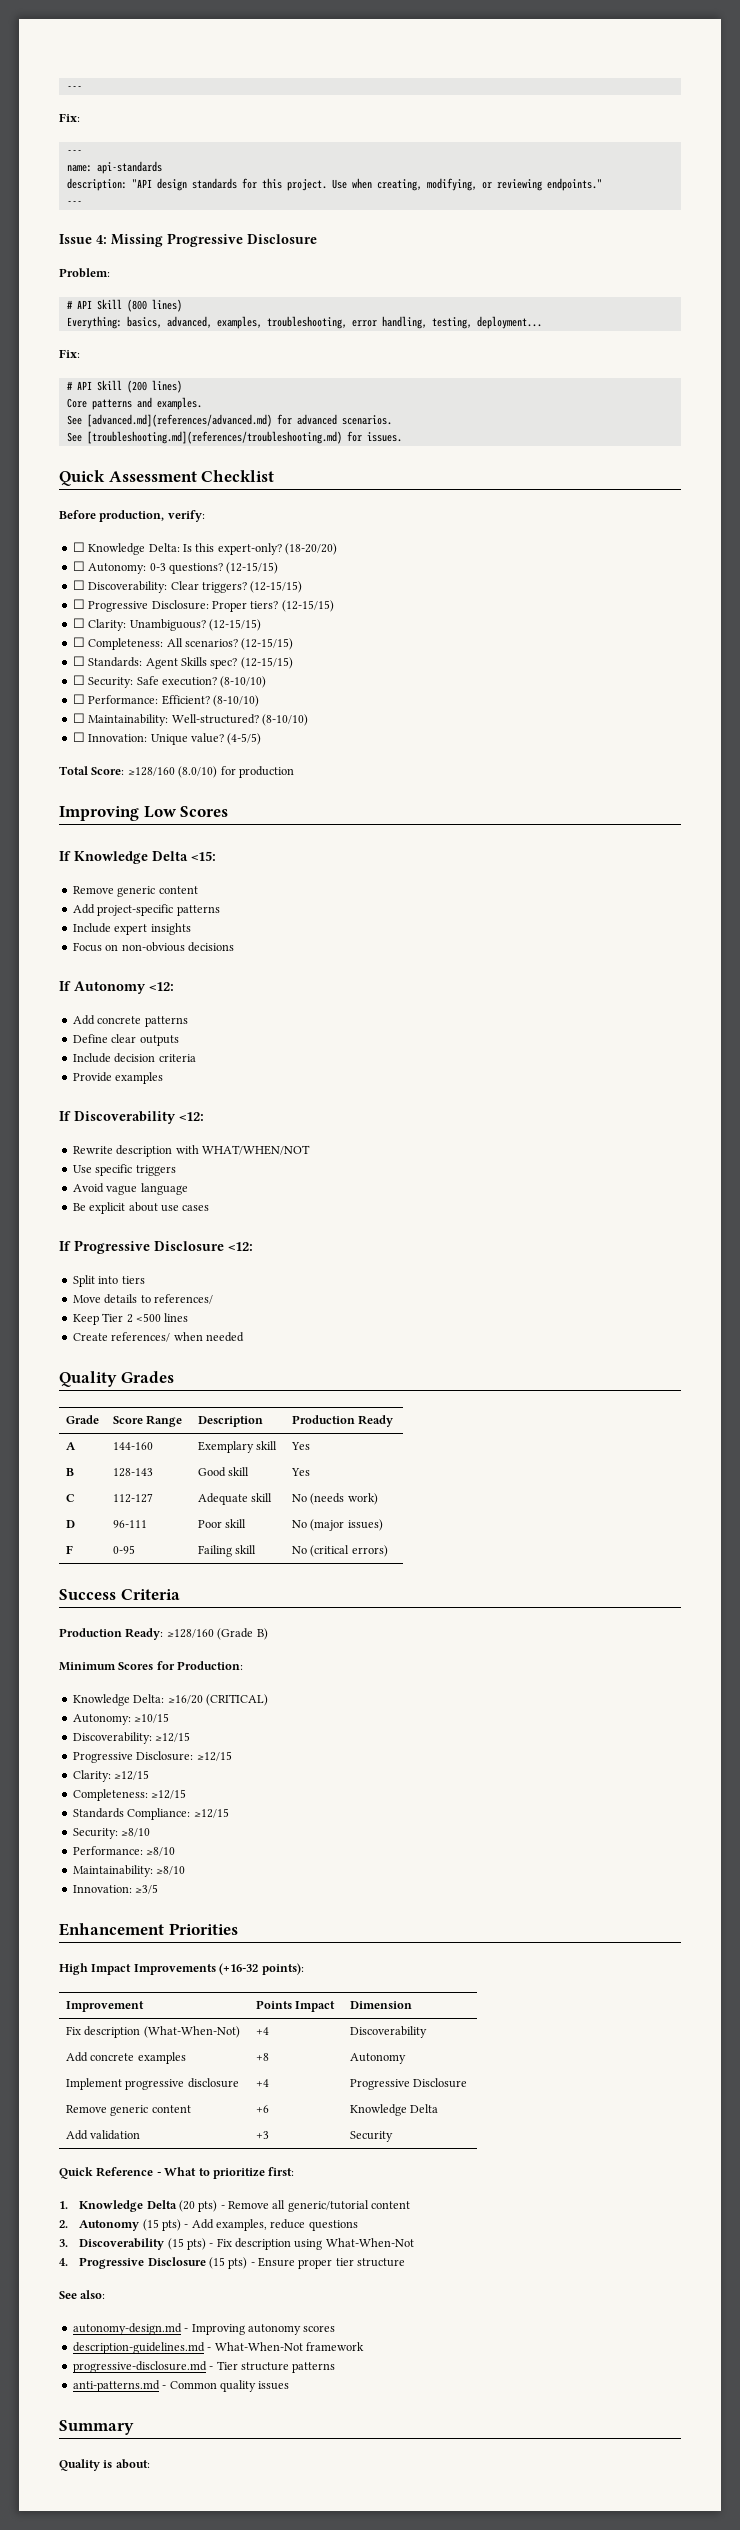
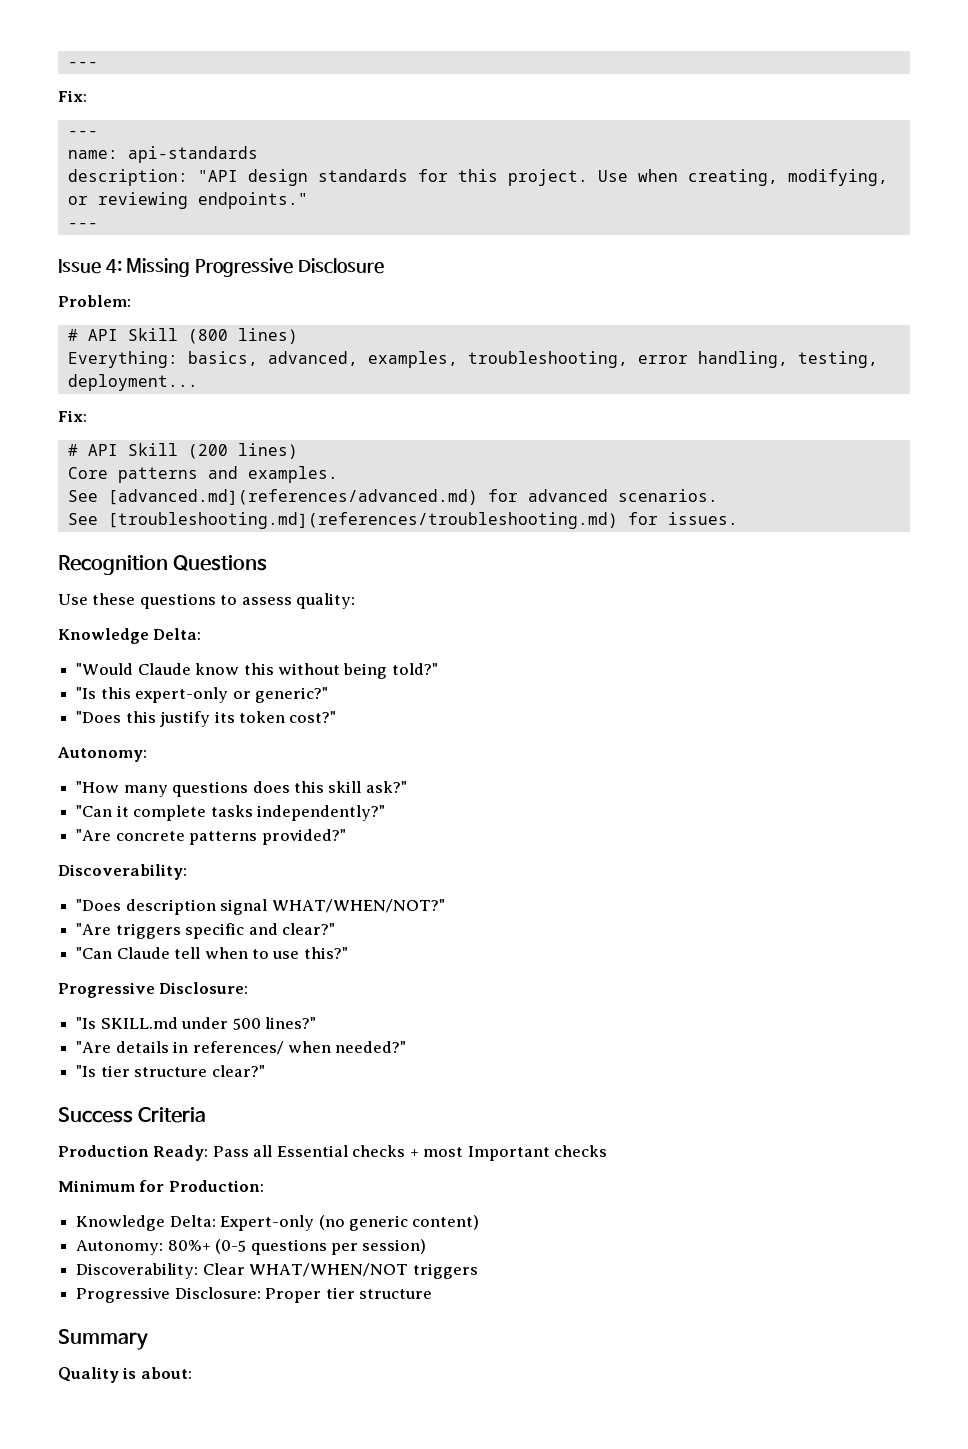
[59,470,275,486] [59,510,205,522] [72,542,337,555] [72,561,279,574] [72,580,303,593] [72,599,334,612] [72,618,261,631] [72,637,294,650] [72,656,293,669] [72,675,267,688] [72,694,259,707] [72,713,308,726] [72,732,262,745] [59,766,294,778] [59,806,229,821] [59,851,216,864] [72,886,198,897] [72,904,220,916] [72,923,191,935] [72,942,234,952] [59,981,174,994] [72,1015,188,1027] [72,1034,179,1046] [72,1053,196,1063] [72,1072,164,1084] [59,1111,204,1124] [72,1145,310,1157] [72,1164,176,1176] [72,1183,188,1195] [72,1202,210,1214] [59,1240,253,1254] [72,1275,145,1287] [72,1294,213,1304] [72,1313,189,1325] [72,1332,244,1342] [59,1371,174,1387] [65,1415,99,1424] [112,1415,183,1427] [197,1416,263,1427] [291,1415,394,1427] [65,1442,76,1450] [112,1442,153,1450] [197,1441,278,1453] [290,1442,310,1450] [65,1468,74,1476] [112,1468,153,1477] [197,1467,250,1477] [290,1468,310,1476] [65,1494,75,1502] [112,1493,153,1503] [197,1493,273,1505] [291,1493,378,1505] [65,1520,75,1528] [112,1520,147,1528] [197,1519,247,1528] [291,1519,383,1531] [65,1545,73,1554] [112,1545,135,1554] [197,1545,257,1557] [291,1545,388,1557] [59,1589,180,1600] [59,1628,268,1640] Quick Assessment Checklist // Before production, verify: // ☐ Knowledge Delta: Is this expert-only? (18-20/20) // ☐ Autonomy: 0-3 questions? (12-15/15) // ☐ Discoverability: Clear triggers? (12-15/15) // ☐ Progressive Disclosure: Proper tiers? (12-15/15) // ☐ Clarity: Unambiguous? (12-15/15) // ☐ Completeness: All scenarios? (12-15/15) // ☐ Standards: Agent Skills spec? (12-15/15) // ☐ Security: Safe execution? (8-10/10) // ☐ Performance: Efficient? (8-10/10) // ☐ Maintainability: Well-structured? (8-10/10) // ☐ Innovation: Unique value? (4-5/5) // Total Score: ≥128/160 (8.0/10) for production // Improving Low Scores // If Knowledge Delta <15: // Remove generic content // Add project-specific patterns // Include expert insights // Focus on non-obvious decisions // If Autonomy <12: // Add concrete patterns // Define clear outputs // Include decision criteria // Provide examples // If Discoverability <12: // Rewrite description with WHAT/WHEN/NOT // Use specific triggers // Avoid vague language // Be explicit about use cases // If Progressive Disclosure <12: // Split into tiers // Move details to references/ // Keep Tier 2 <500 lines // Create references/ when needed // Quality Grades // Grade | Score Range | Description | Production Ready // A | 144-160 | Exemplary skill | Yes // B | 128-143 | Good skill | Yes // C | 112-127 | Adequate skill | No (needs work) // D | 96-111 | Poor skill | No (major issues) // F | 0-95 | Failing skill | No (critical errors) // Success Criteria // Production Ready: ≥128/160 (Grade B) -> [58,555,268,575] [58,593,356,609] [58,628,202,644] [76,663,438,679] [76,687,328,703] [76,711,337,727] [58,747,147,762] [76,781,407,797] [76,805,385,821] [76,829,346,845] [58,864,187,880] [76,899,445,915] [76,923,335,939] [76,947,348,959] [58,982,249,998] [76,1017,316,1030] [76,1041,407,1055] [76,1065,265,1077] [58,1107,207,1123] [58,1145,608,1161] Recognition Questions // Use these questions to assess quality: // Knowledge Delta: // "Would Claude know this without being told?" // "Is this expert-only or generic?" // "Does this justify its token cost?" // Autonomy: // "How many questions does this skill ask?" // "Can it complete tasks independently?" // "Are concrete patterns provided?" // Discoverability: // "Does description signal WHAT/WHEN/NOT?" // "Are triggers specific and clear?" // "Can Claude tell when to use this?" // Progressive Disclosure: // "Is SKILL.md under 500 lines?" // "Are details in references/ when needed?" // "Is tier structure clear?" // Success Criteria // Production Ready: Pass all Essential checks + most Important checks
[118,1662,154,1670] Scores -> (135, 1186) none
[167,1694,268,1706] [72,1713,170,1725] [72,1732,191,1744] [72,1751,232,1763] [72,1770,150,1782] [72,1789,187,1801] [72,1808,229,1820] [72,1828,151,1839] [72,1846,176,1856] [72,1865,186,1877] [72,1884,159,1894] [59,1923,238,1936] [59,1963,304,1975] [65,2001,144,2012] [255,2000,336,2012] [349,2001,412,2009] [65,2026,240,2038] [255,2027,269,2035] [349,2026,427,2038] [65,2052,186,2064] [255,2053,269,2061] [349,2053,406,2064] [65,2078,239,2090] [255,2079,269,2087] [349,2078,468,2090] [65,2105,191,2116] [255,2105,269,2113] [349,2104,439,2116] [65,2130,141,2140] [255,2131,269,2139] [349,2131,393,2142] [59,2167,295,2179] [59,2200,411,2212] [59,2219,358,2231] [59,2238,414,2250] [59,2257,406,2269] [59,2290,106,2299] [72,2323,336,2335] [72,2342,364,2354] [72,2361,336,2373] [72,2380,290,2392] ≥16/20 (CRITICAL) // Autonomy: ≥10/15 // Discoverability: ≥12/15 // Progressive Disclosure: ≥12/15 // Clarity: ≥12/15 // Completeness: ≥12/15 // Standards Compliance: ≥12/15 // Security: ≥8/10 // Performance: ≥8/10 // Maintainability: ≥8/10 // Innovation: ≥3/5 // Enhancement Priorities // High Impact Improvements (+16-32 points): // Improvement | Points Impact | Dimension // Fix description (What-When-Not) | +4 | Discoverability // Add concrete examples | +8 | Autonomy // Implement progressive disclosure | +4 | Progressive Disclosure // Remove generic content | +6 | Knowledge Delta // Add validation | +3 | Security // Quick Reference - What to prioritize first: // 1. Knowledge Delta (20 pts) - Remove all generic/tutorial content // 2. Autonomy (15 pts) - Add examples, reduce questions // 3. Discoverability (15 pts) - Fix description using What-When-Not // 4. Progressive Disclosure (15 pts) - Ensure proper tier structure // See also: // autonomy-design.md - Improving autonomy scores // description-guidelines.md - What-When-Not framework // progressive-disclosure.md - Tier structure patterns // anti-patterns.md - Common quality issues -> [220,1215,480,1231] [76,1239,427,1255] [76,1263,478,1279] [76,1287,432,1303] Expert-only (no generic content) // Autonomy: 80%+ (0-5 questions per session) // Discoverability: Clear WHAT/WHEN/NOT triggers // Progressive Disclosure: Proper tier structure

